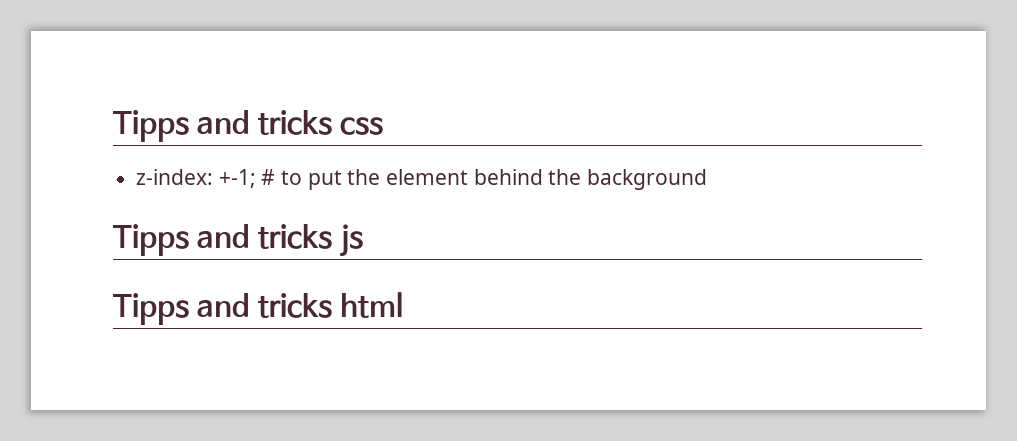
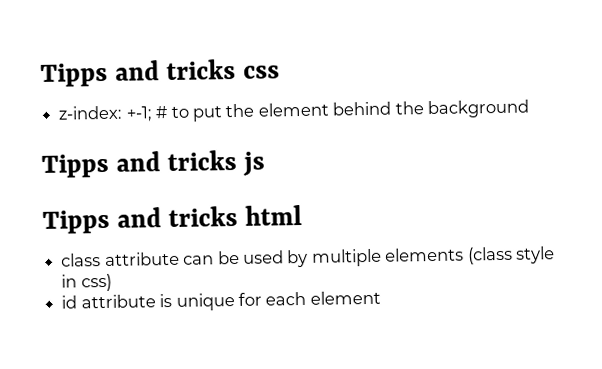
(403, 305) none -> [61,246,556,268] [61,273,112,292] [61,290,381,311] // class attribute can be used by multiple elements (class style in css) // id attribute is unique for each element

